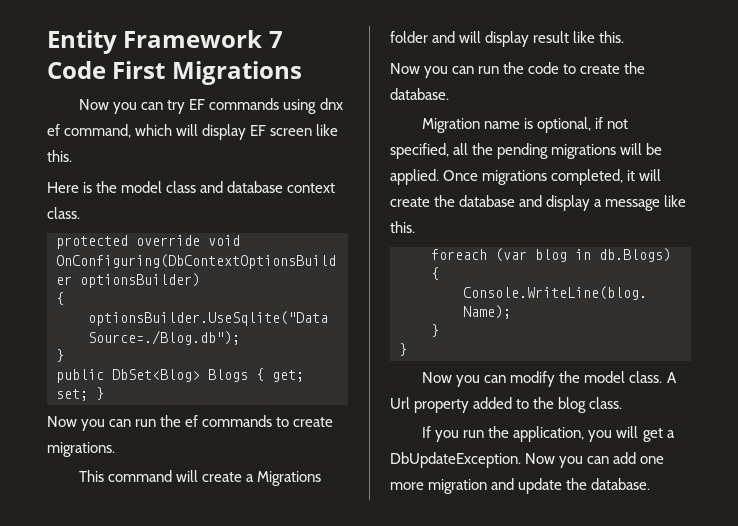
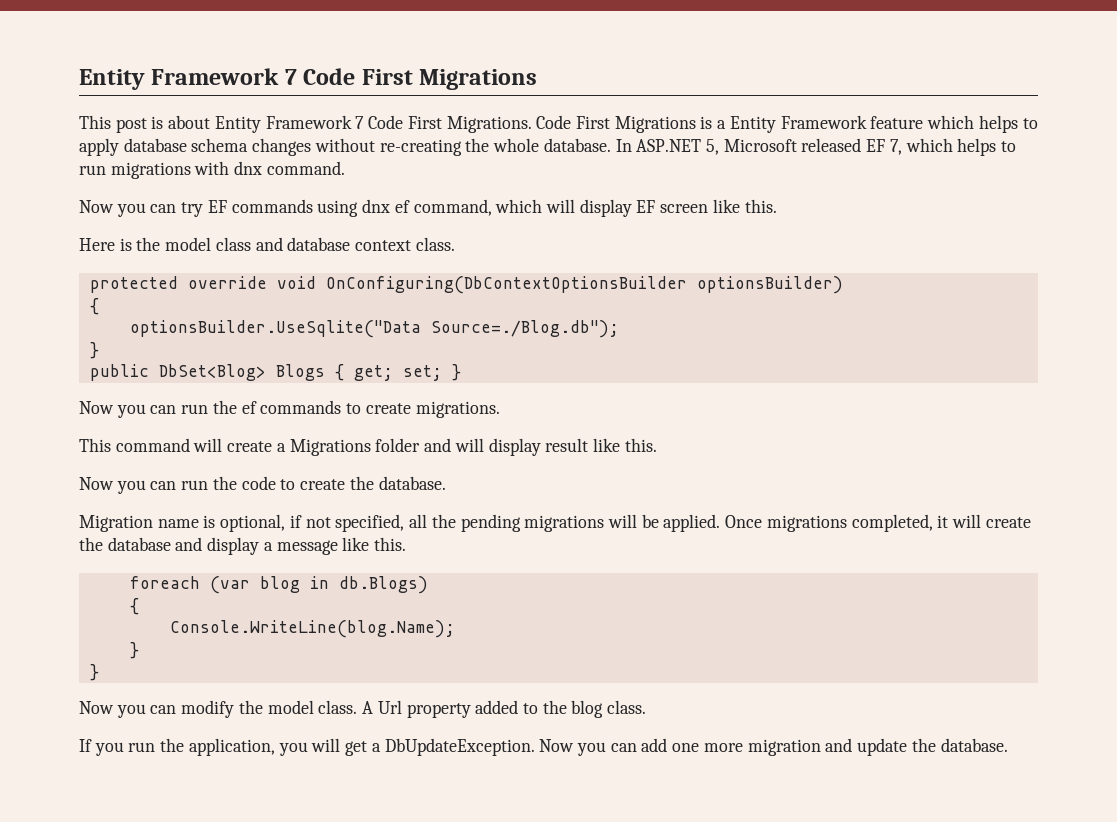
(302, 73) none -> [79,115,1038,133] [79,138,1017,156] [79,161,345,179] // This post is about Entity Framework 7 Code First Migrations. Code First Migrations is a Entity Framework feature which helps to apply database schema changes without re-creating the whole database. In ASP.NET 5, Microsoft released EF 7, which helps to run migrations with dnx command.

